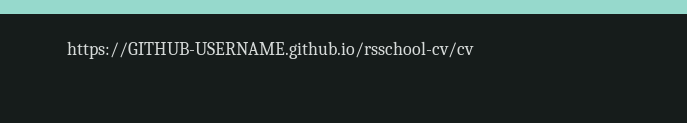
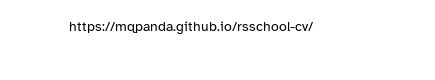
[67,41,474,59] https://GITHUB-USERNAME.github.io/rsschool-cv/cv -> [69,21,314,35] https://mqpanda.github.io/rsschool-cv/

